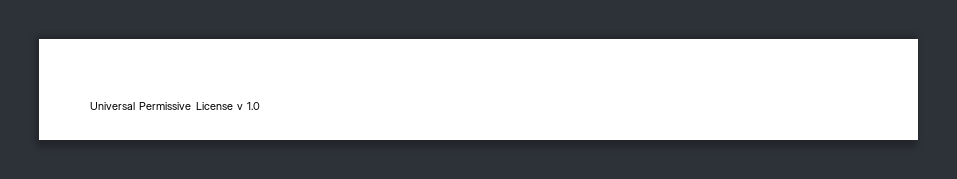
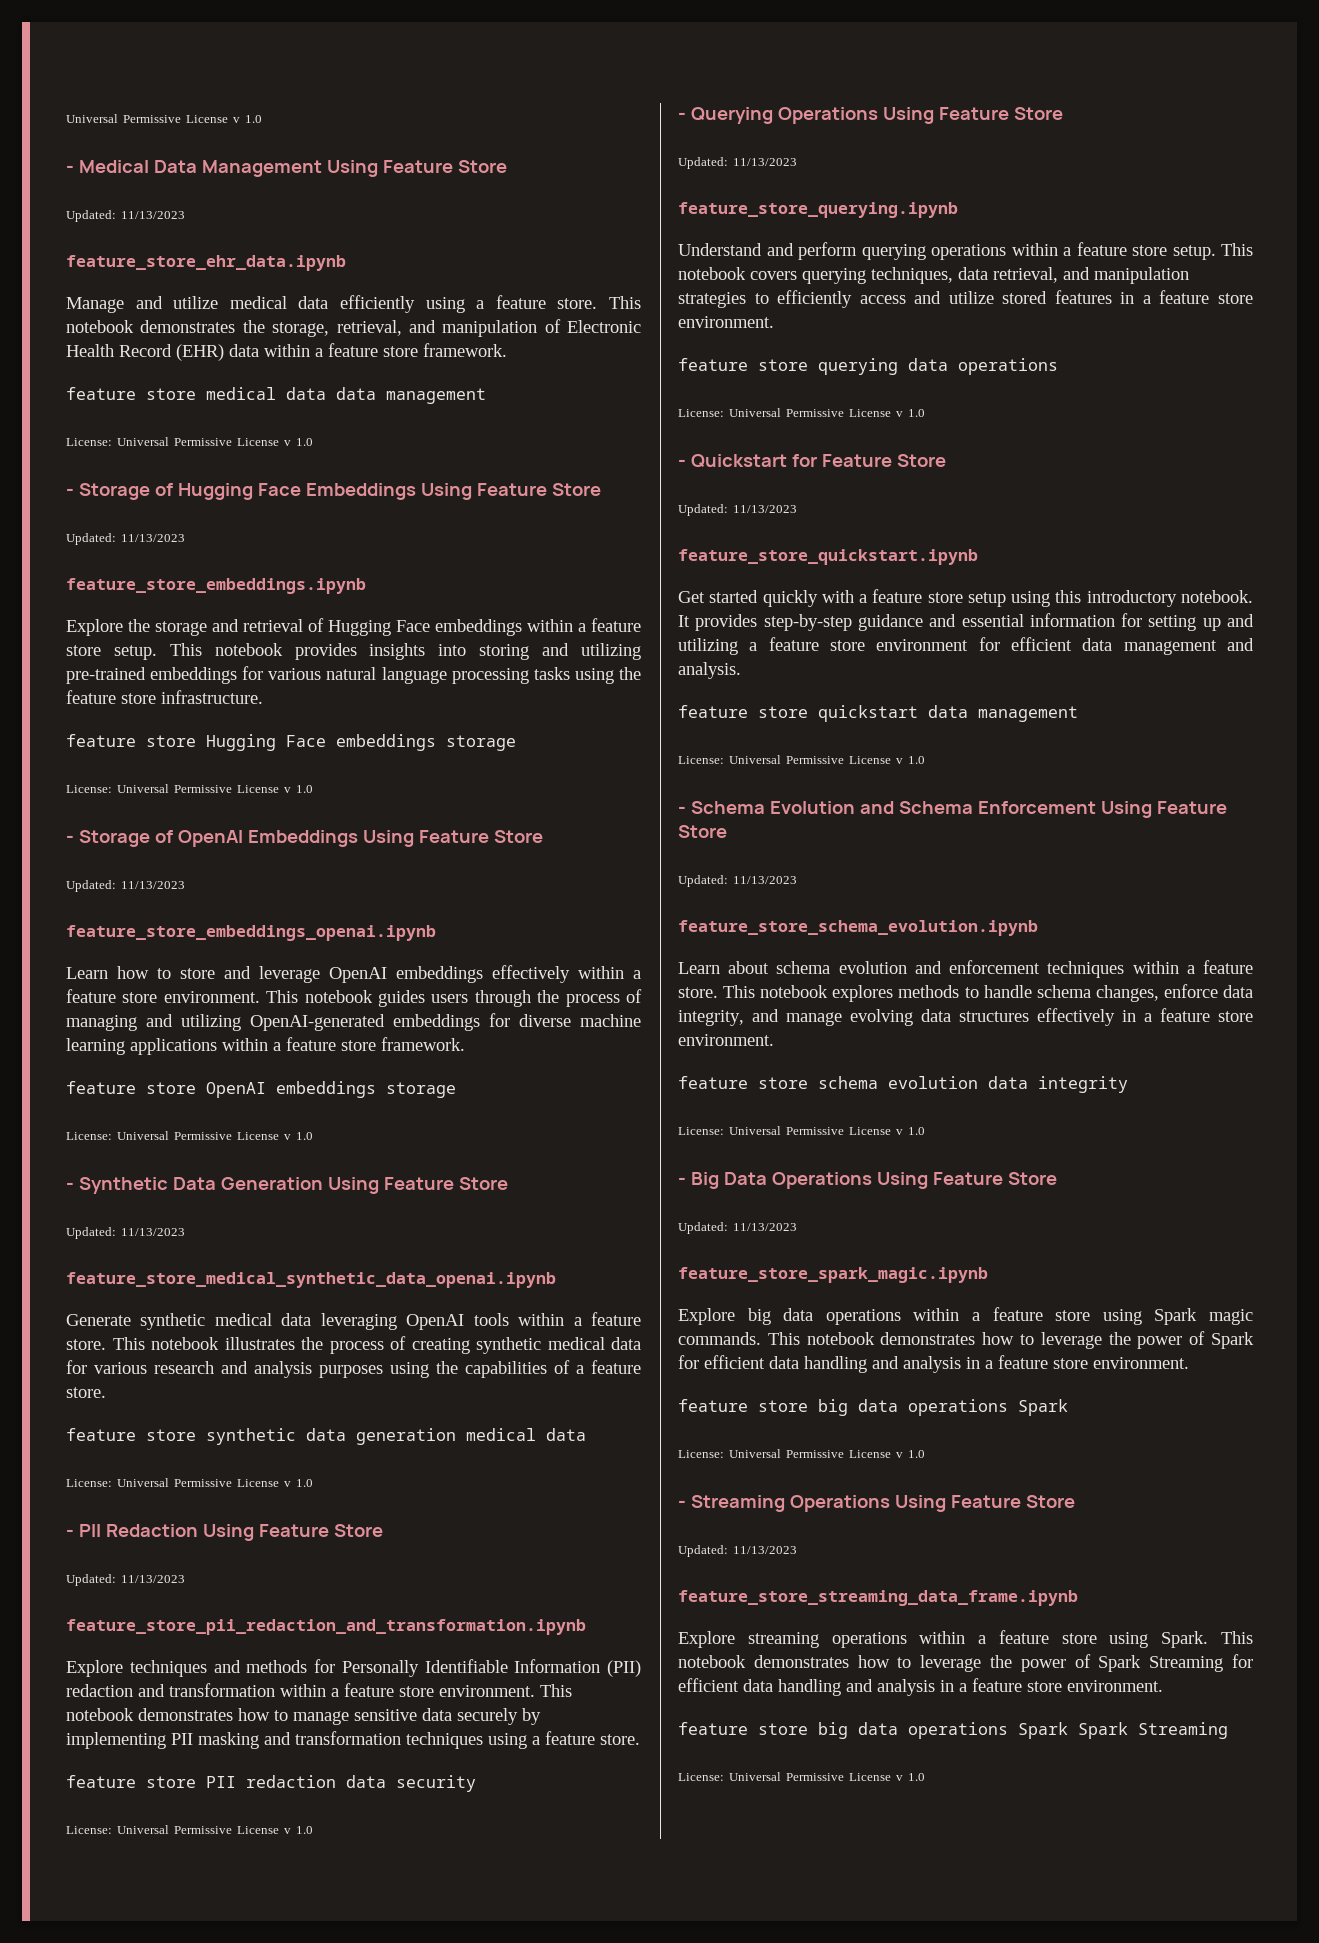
[90,102,261,110] Universal Permissive License v 1.0 -> [66,114,262,123] [66,160,507,177] [66,210,185,222] [66,255,346,271] [66,295,642,313] [66,319,641,337] [66,343,507,361] [66,387,486,404] [66,437,313,446] [66,483,601,500] [66,533,185,545] [66,578,366,594] [66,618,641,636] [66,643,642,660] [66,666,641,684] [66,690,263,704] [66,734,516,751] [66,784,313,793] [66,830,543,847] [66,880,185,892] [66,925,436,941] [66,965,641,983] [66,989,642,1007] [66,1013,641,1031] [66,1037,465,1055] [66,1081,456,1098] [66,1131,313,1140] [66,1177,508,1194] [66,1227,185,1239] [66,1272,556,1288] [66,1312,642,1330] [66,1336,641,1354] [66,1360,641,1378] [66,1387,106,1398] [66,1428,586,1445] [66,1478,313,1487] [66,1524,383,1541] [66,1574,185,1586] [66,1619,586,1635] [66,1659,641,1677] [66,1683,572,1697] [66,1708,541,1725] [66,1731,640,1749] [66,1775,476,1792] [66,1825,313,1834] [678,107,1063,124] [678,157,797,169] [678,202,958,218] [678,242,1253,260] [678,267,1189,284] [678,290,1253,308] [678,316,774,328] [678,358,1058,375] [678,408,925,417] [678,454,946,468] [678,504,797,516] [678,549,978,565] [678,589,1253,607] [678,613,1254,631] [678,637,1254,655] [678,662,741,679] [678,705,1078,722] [678,755,925,764] [678,801,1227,818] [678,825,727,838] [678,875,797,887] [678,920,1038,936] [678,960,1253,978] [678,984,1253,1002] [678,1008,1253,1026] [678,1034,774,1046] [678,1076,1128,1093] [678,1126,925,1135] [678,1172,1057,1189] [678,1222,797,1234] [678,1267,988,1283] [678,1307,1253,1325] [678,1331,1254,1349] [678,1355,1189,1373] [678,1399,1068,1416] [678,1449,925,1458] [678,1495,1075,1512] [678,1545,797,1557] [678,1590,1078,1606] [678,1630,1253,1648] [678,1654,1253,1672] [678,1678,1163,1696] [678,1722,1228,1739] [678,1772,925,1781] Universal Permissive License v 1.0 // - Medical Data Management Using Feature Store // Updated: 11/13/2023 // feature_store_ehr_data.ipynb // Manage and utilize medical data efficiently using a feature store. This notebook demonstrates the storage, retrieval, and manipulation of Electronic Health Record (EHR) data within a feature store framework. // feature store medical data data management // License: Universal Permissive License v 1.0 // - Storage of Hugging Face Embeddings Using Feature Store // Updated: 11/13/2023 // feature_store_embeddings.ipynb // Explore the storage and retrieval of Hugging Face embeddings within a feature store setup. This notebook provides insights into storing and utilizing pre-trained embeddings for various natural language processing tasks using the feature store infrastructure. // feature store Hugging Face embeddings storage // License: Universal Permissive License v 1.0 // - Storage of OpenAI Embeddings Using Feature Store // Updated: 11/13/2023 // feature_store_embeddings_openai.ipynb // Learn how to store and leverage OpenAI embeddings effectively within a feature store environment. This notebook guides users through the process of managing and utilizing OpenAI-generated embeddings for diverse machine learning applications within a feature store framework. // feature store OpenAI embeddings storage // License: Universal Permissive License v 1.0 // - Synthetic Data Generation Using Feature Store // Updated: 11/13/2023 // feature_store_medical_synthetic_data_openai.ipynb // Generate synthetic medical data leveraging OpenAI tools within a feature store. This notebook illustrates the process of creating synthetic medical data for various research and analysis purposes using the capabilities of a feature store. // feature store synthetic data generation medical data // License: Universal Permissive License v 1.0 // - PII Redaction Using Feature Store // Updated: 11/13/2023 // feature_store_pii_redaction_and_transformation.ipynb // Explore techniques and methods for Personally Identifiable Information (PII) redaction and transformation within a feature store environment. This notebook demonstrates how to manage sensitive data securely by implementing PII masking and transformation techniques using a feature store. // feature store PII redaction data security // License: Universal Permissive License v 1.0 // - Querying Operations Using Feature Store // Updated: 11/13/2023 // feature_store_querying.ipynb // Understand and perform querying operations within a feature store setup. This notebook covers querying techniques, data retrieval, and manipulation strategies to efficiently access and utilize stored features in a feature store environment. // feature store querying data operations // License: Universal Permissive License v 1.0 // - Quickstart for Feature Store // Updated: 11/13/2023 // feature_store_quickstart.ipynb // Get started quickly with a feature store setup using this introductory notebook. It provides step-by-step guidance and essential information for setting up and utilizing a feature store environment for efficient data management and analysis. // feature store quickstart data management // License: Universal Permissive License v 1.0 // - Schema Evolution and Schema Enforcement Using Feature Store // Updated: 11/13/2023 // feature_store_schema_evolution.ipynb // Learn about schema evolution and enforcement techniques within a feature store. This notebook explores methods to handle schema changes, enforce data integrity, and manage evolving data structures effectively in a feature store environment. // feature store schema evolution data integrity // License: Universal Permissive License v 1.0 // - Big Data Operations Using Feature Store // Updated: 11/13/2023 // feature_store_spark_magic.ipynb // Explore big data operations within a feature store using Spark magic commands. This notebook demonstrates how to leverage the power of Spark for efficient data handling and analysis in a feature store environment. // feature store big data operations Spark // License: Universal Permissive License v 1.0 // - Streaming Operations Using Feature Store // Updated: 11/13/2023 // feature_store_streaming_data_frame.ipynb // Explore streaming operations within a feature store using Spark. This notebook demonstrates how to leverage the power of Spark Streaming for efficient data handling and analysis in a feature store environment. // feature store big data operations Spark Spark Streaming // License: Universal Permissive License v 1.0

